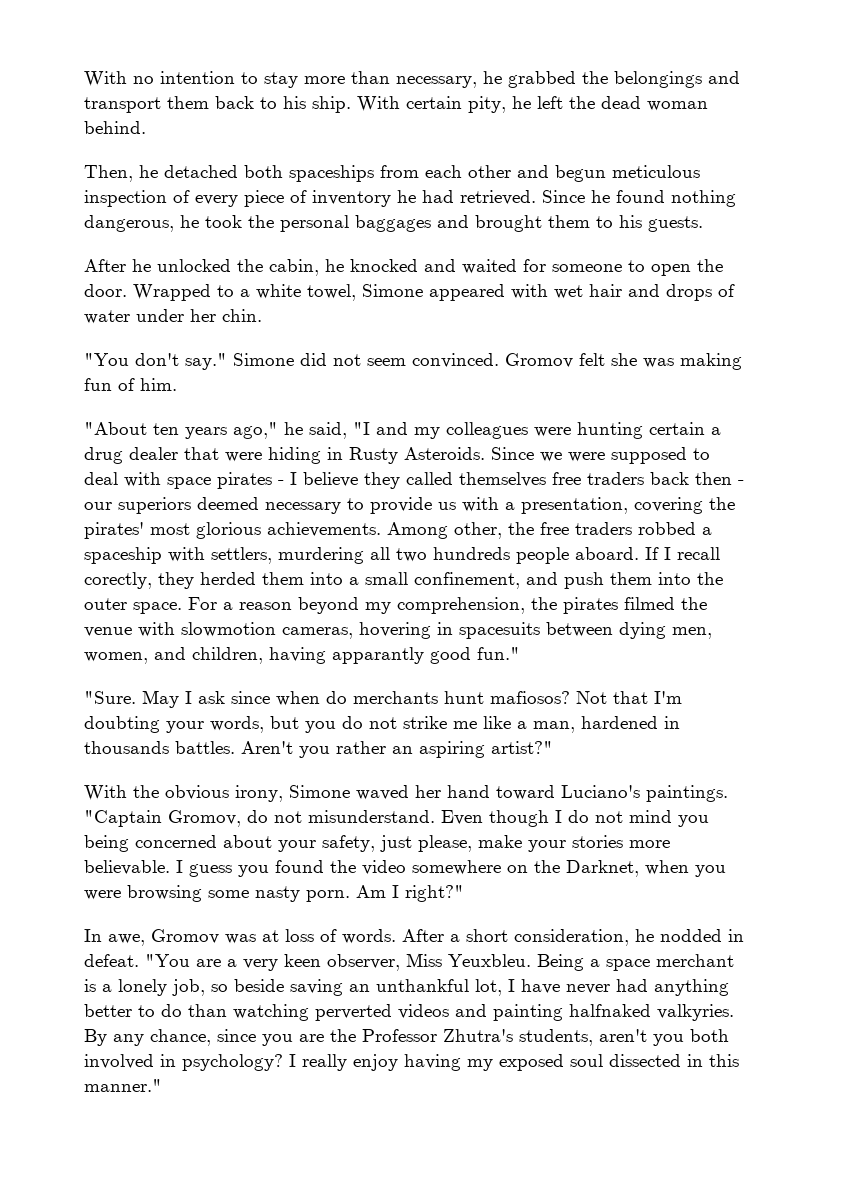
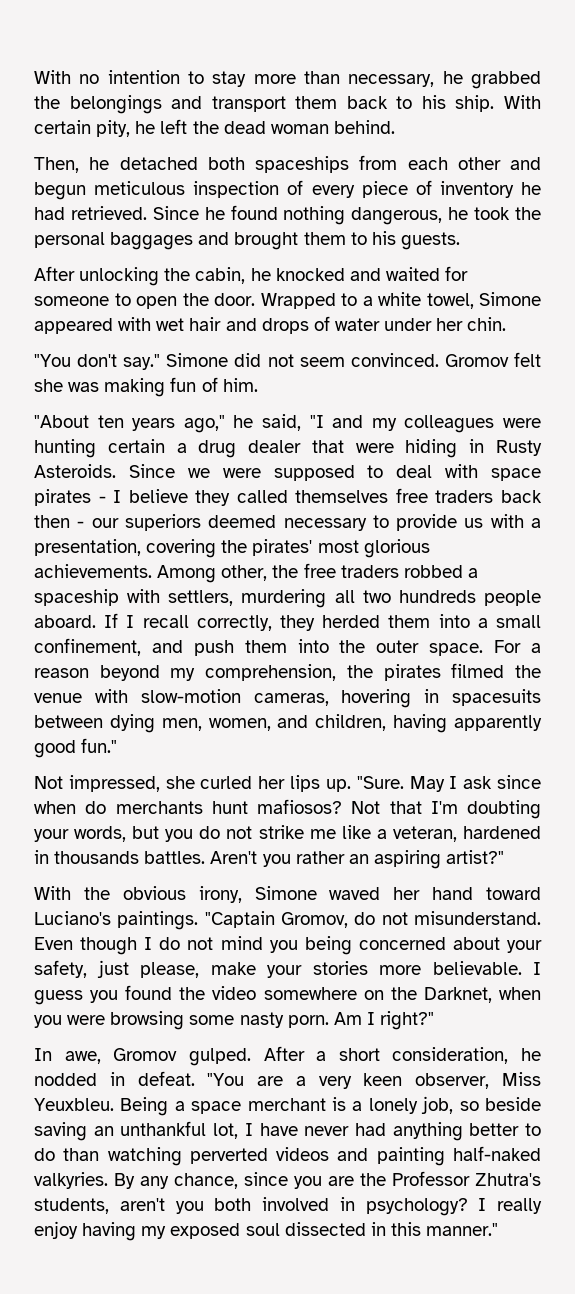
[132,259,231,272] he unlocked -> [79,267,160,286] unlocking
[84,572,152,589] corectly, -> [196,615,272,631] correctly,
[181,622,276,637] slowmotion -> [140,689,241,703] slow-motion
[332,647,424,664] apparantly -> [454,715,543,731] apparently
(520, 653) none -> [34,775,351,792] Not impressed, she curled her lips up.
[533,721,575,733] man, -> [392,826,457,842] veteran,
[225,929,396,944] was at loss of words. -> [188,1048,251,1066] gulped.
[569,1004,651,1017] halfnaked -> [453,1146,541,1161] half-naked

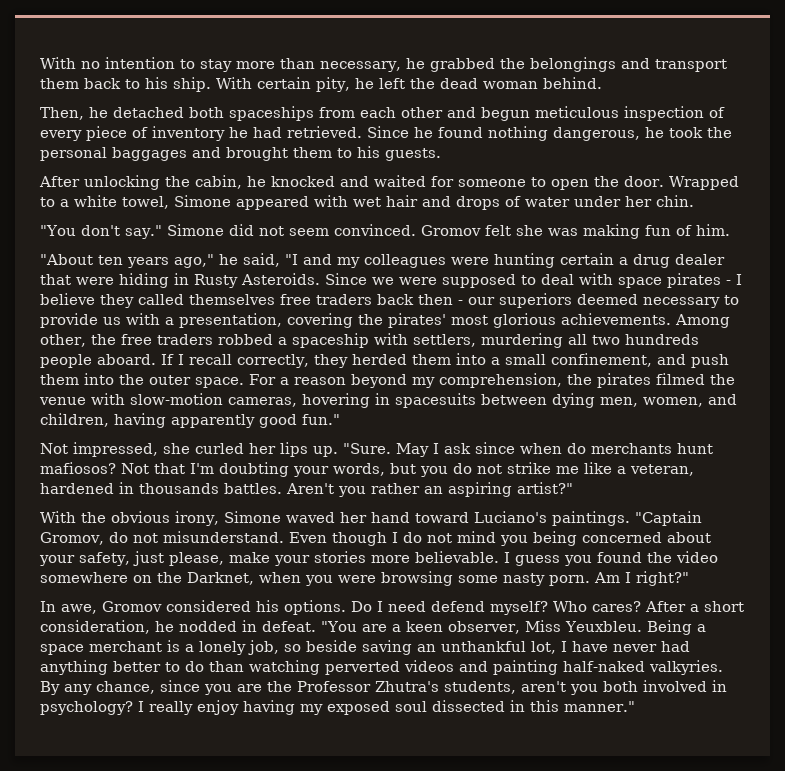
[188,1048,251,1066] gulped. -> [166,600,641,615] considered his options. Do I need defend myself? Who cares?
[318,1076,352,1089] very -> (401, 628) none

